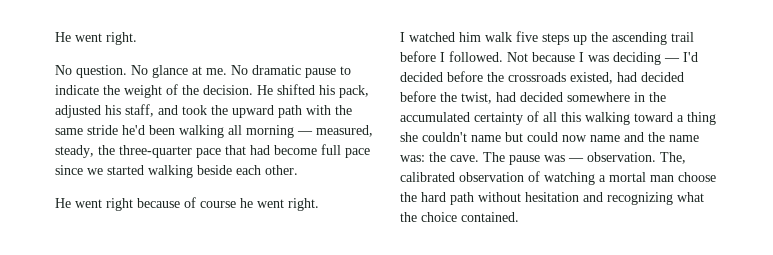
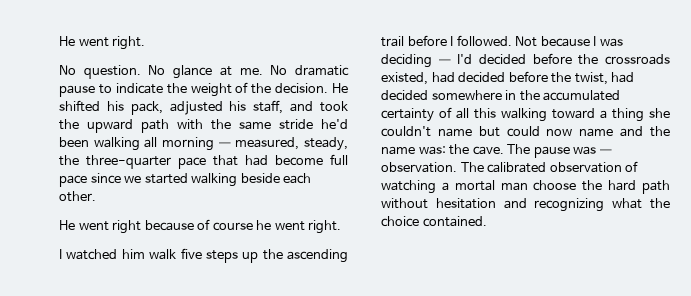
[660,152,686,164] The, -> [460,162,484,172] The

